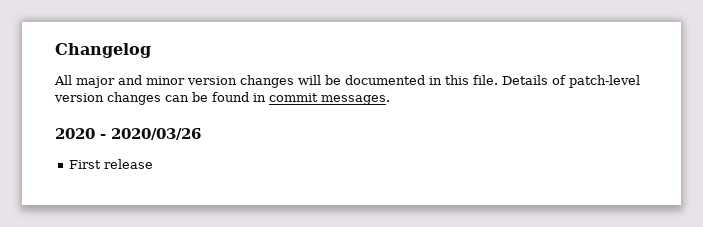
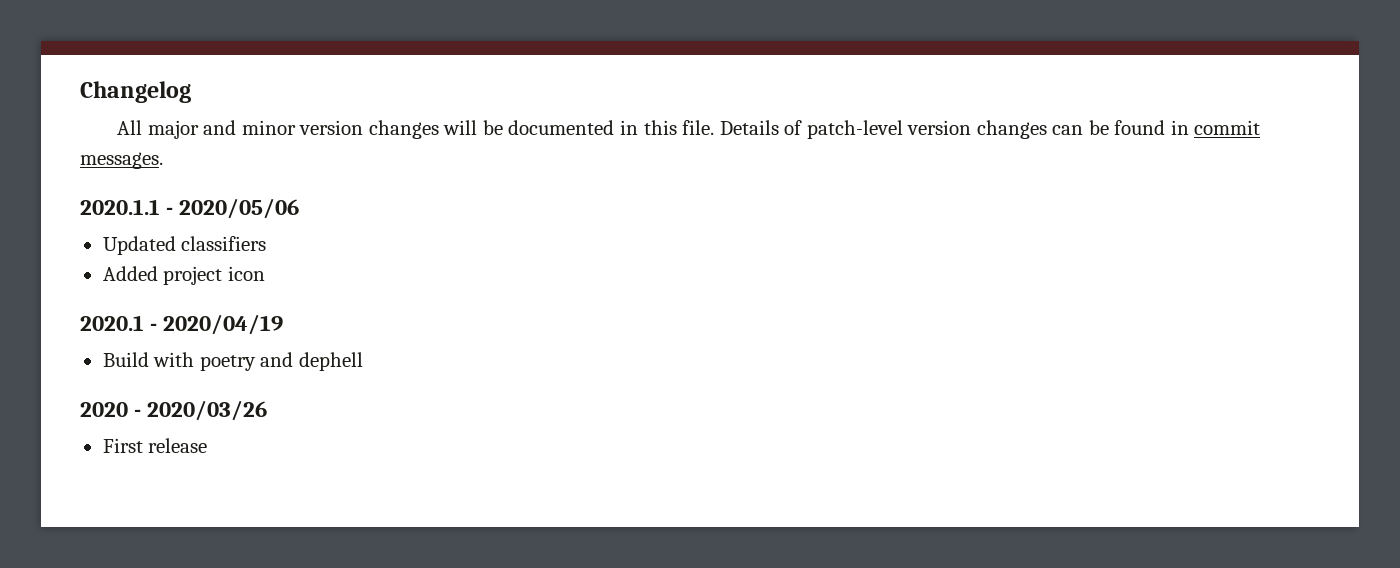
(390, 100) none -> [80,198,300,219] [102,236,267,255] [102,266,265,285] [80,314,284,335] [102,352,363,371] // 2020.1.1 - 2020/05/06 // Updated classifiers // Added project icon // 2020.1 - 2020/04/19 // Build with poetry and dephell

